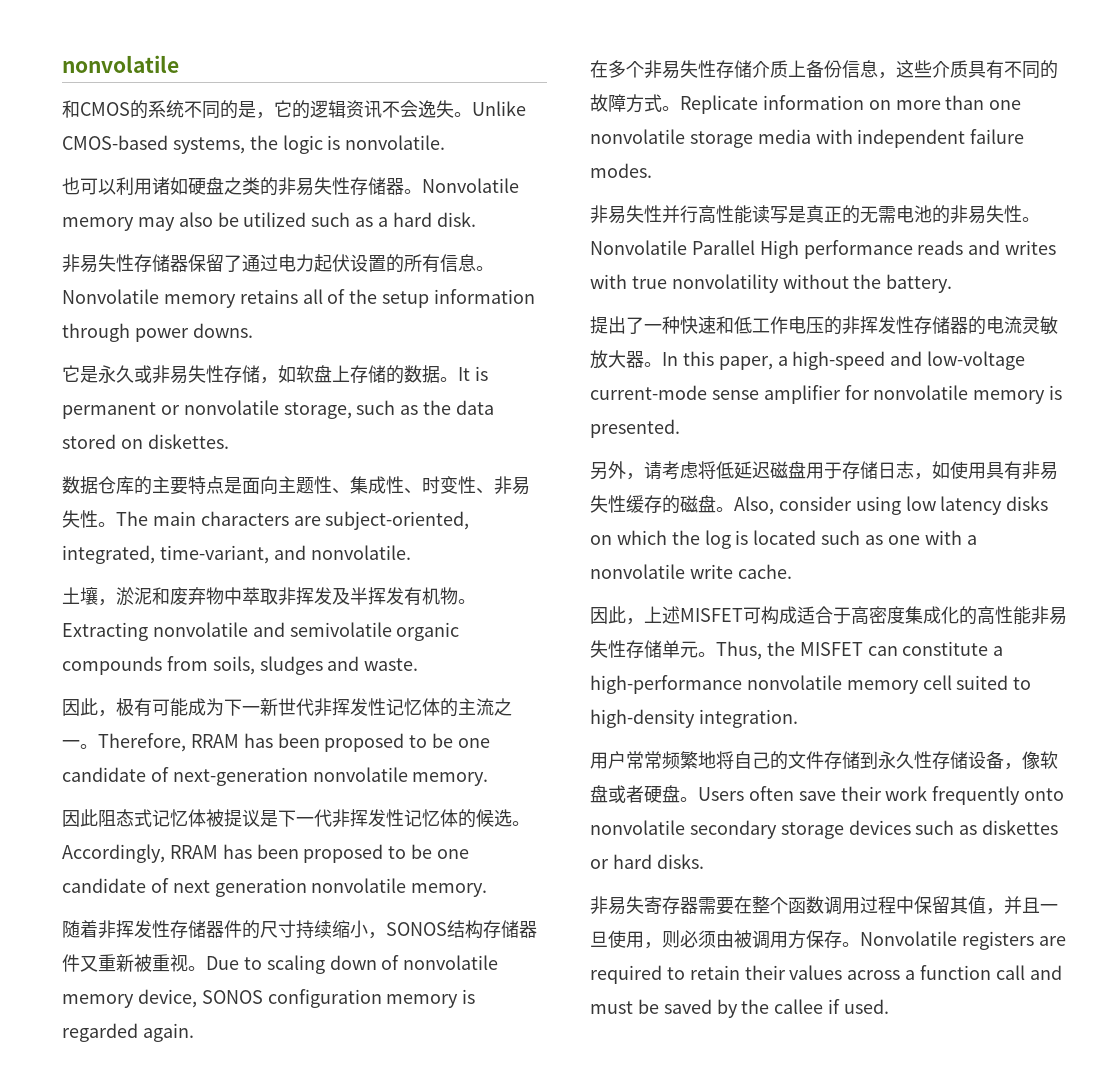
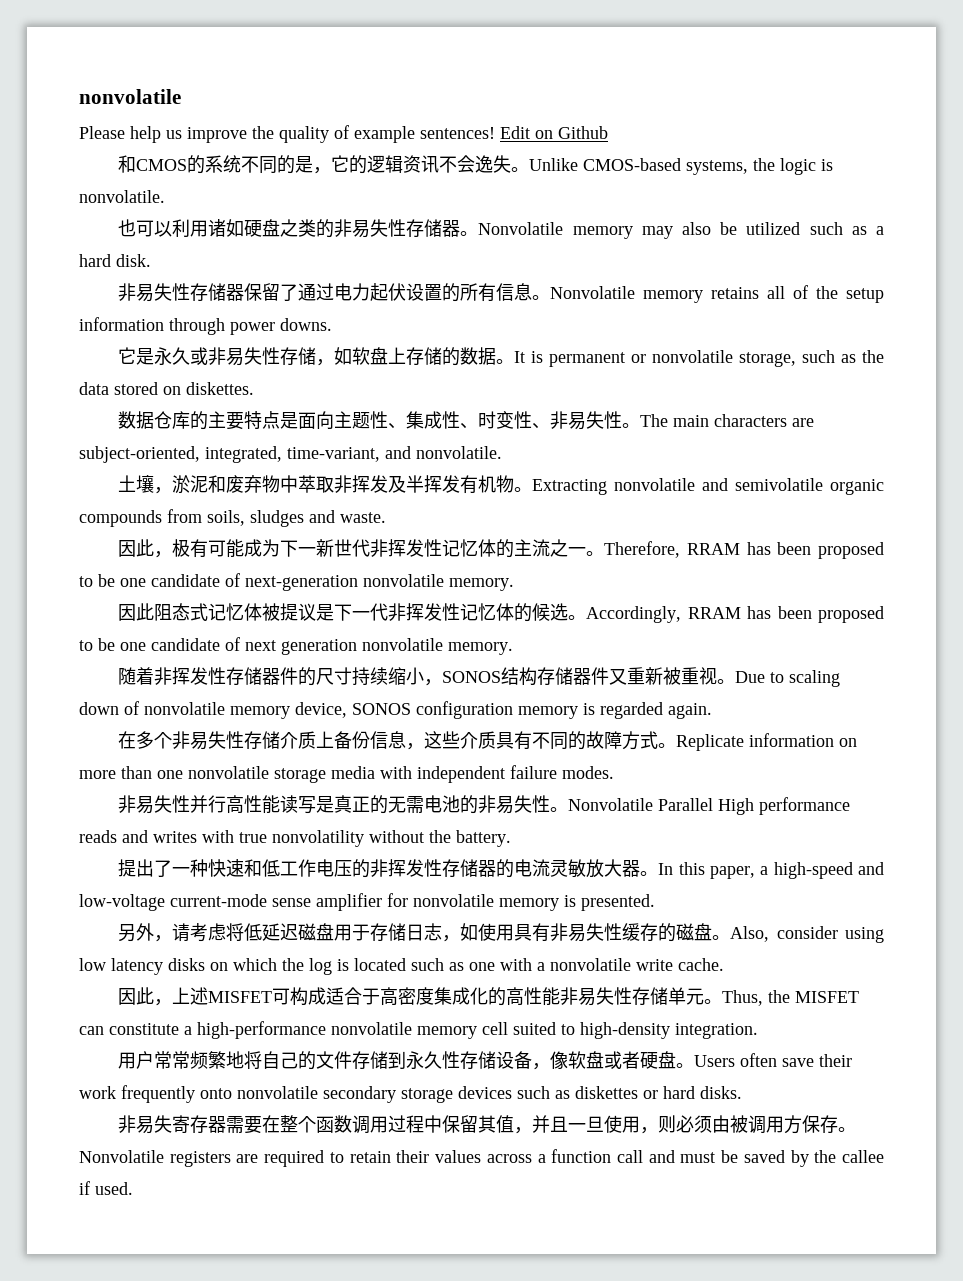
[62,55,179,73] nonvolatile -> [79,89,181,104] [79,125,608,143] nonvolatile // Please help us improve the quality of example sentences! Edit on Github

